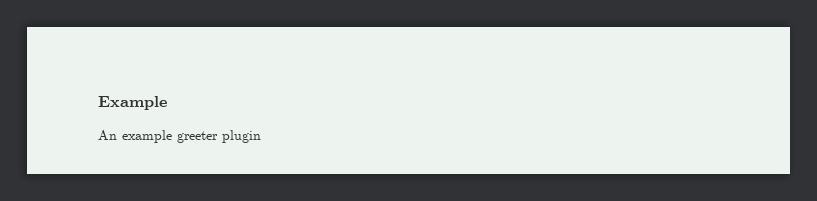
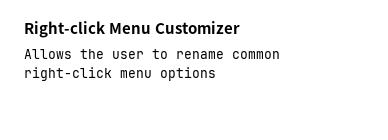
[98,96,167,110] [98,130,261,143] Example // An example greeter plugin -> [24,21,241,38] [24,49,280,59] [24,67,216,81] Right-click Menu Customizer // Allows the user to rename common right-click menu options

